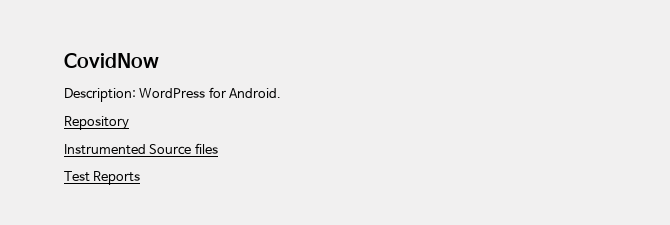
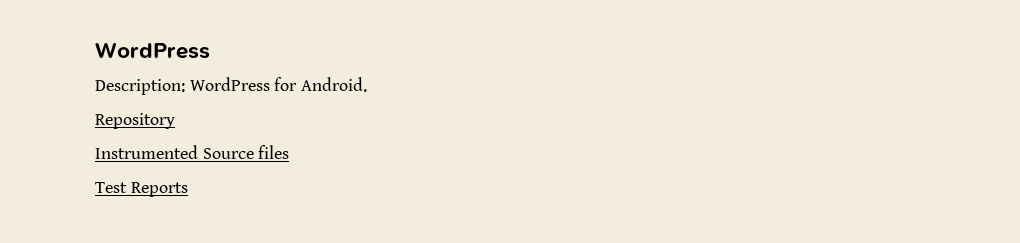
[64,53,159,68] CovidNow -> [95,42,210,59] WordPress

